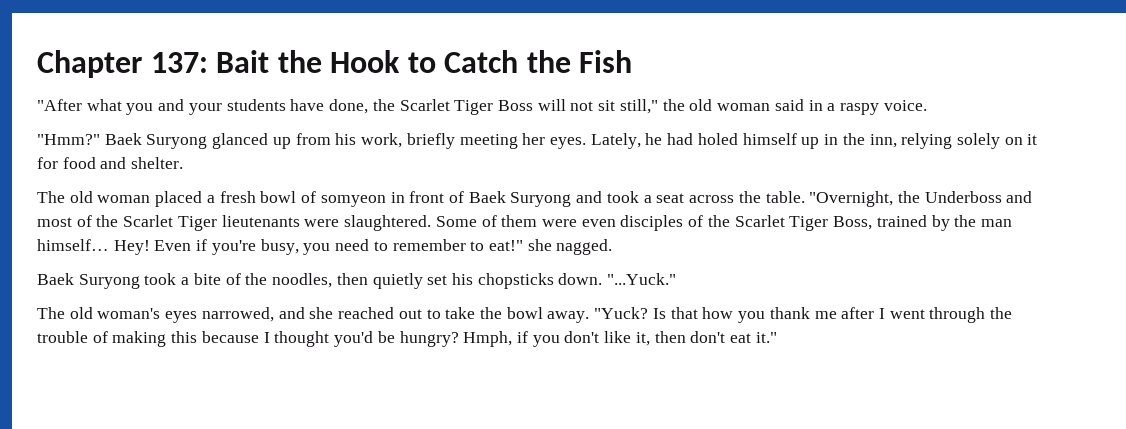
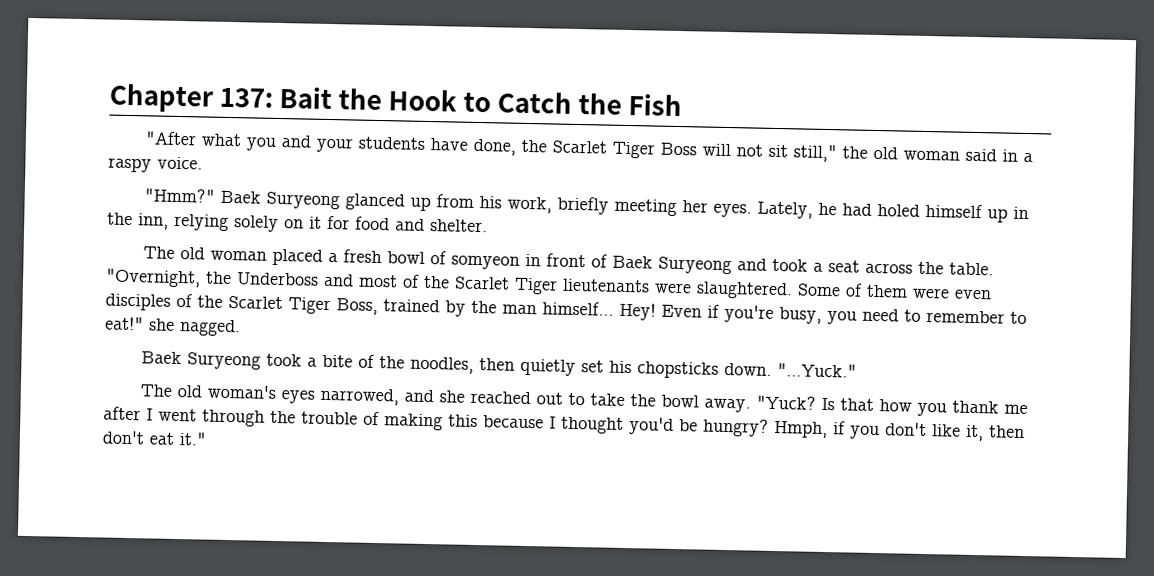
[146,134,208,149] Suryong -> [266,191,341,210] Suryeong
[510,192,572,207] Suryong -> [658,256,733,275] Suryeong
[78,274,140,289] Suryong -> [187,352,262,370] Suryeong

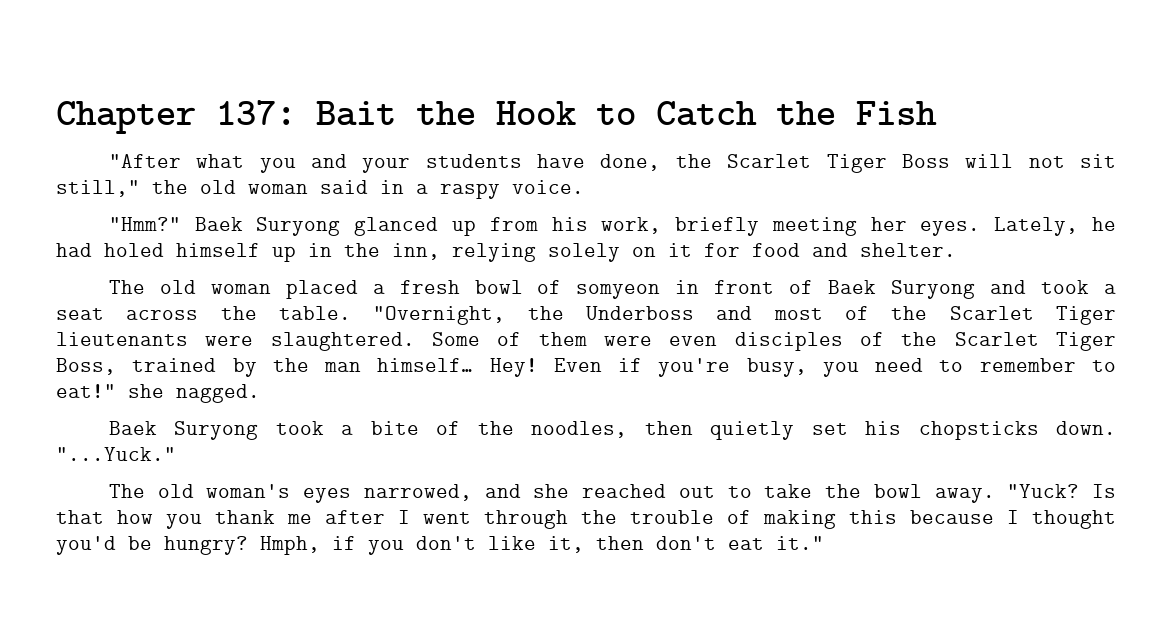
[266,191,341,210] Suryeong -> [256,217,341,236] Suryong
[658,256,733,275] Suryeong -> [891,280,976,299] Suryong
[187,352,262,370] Suryeong -> [174,421,259,440] Suryong

